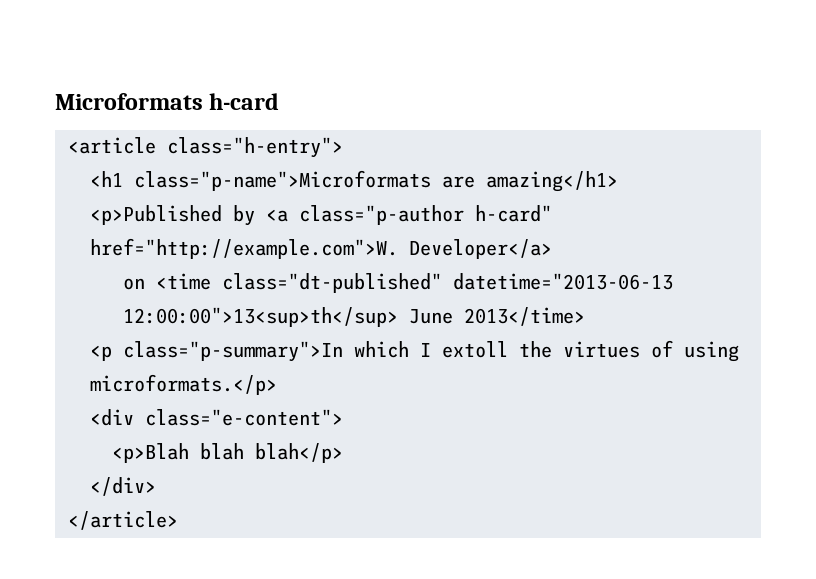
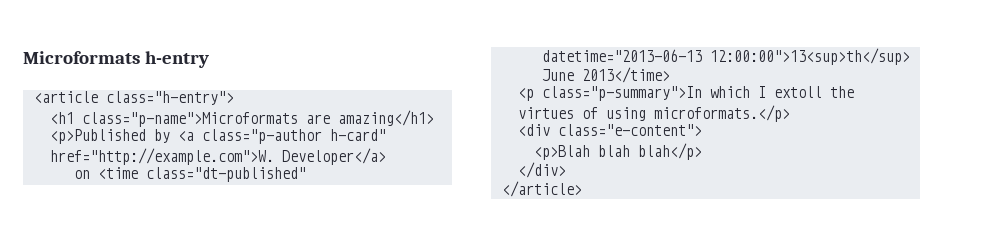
[209,93,280,110] h-card -> [144,51,209,68] h-entry

